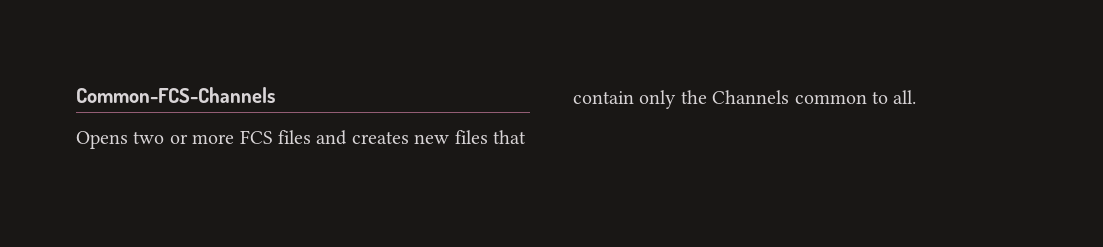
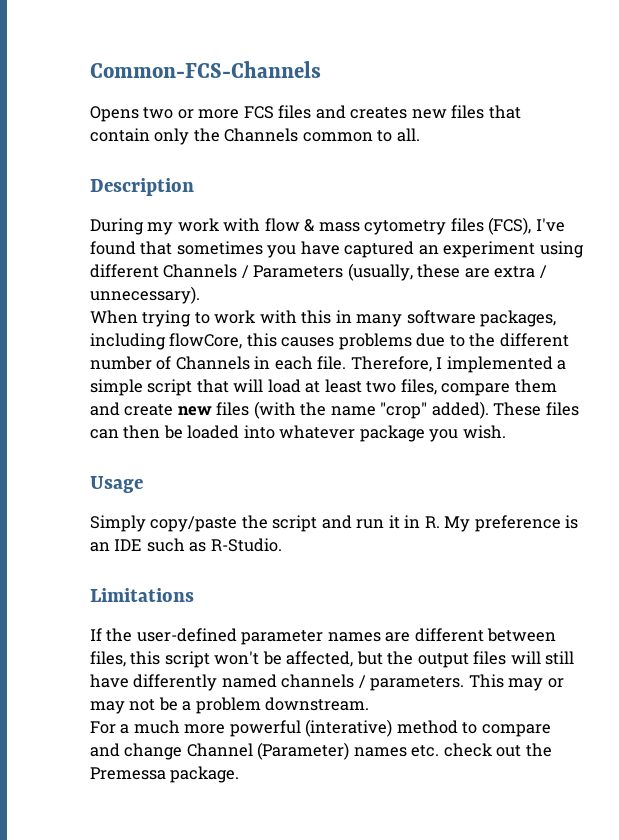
(917, 97) none -> [90,178,194,196] [90,217,565,235] [90,241,584,258] [90,263,547,281] [90,286,200,304] [90,310,557,327] [90,333,569,350] [90,356,567,373] [90,379,557,396] [90,401,579,419] [90,425,506,442] [90,476,143,493] [90,515,579,532] [90,538,282,552] [90,588,194,602] [90,628,557,645] [90,651,575,668] [90,674,564,691] [90,697,370,714] [90,719,551,737] [90,742,552,760] [90,766,240,783] // Description // During my work with flow & mass cytometry files (FCS), I've found that sometimes you have captured an experiment using different Channels / Parameters (usually, these are extra / unnecessary). // When trying to work with this in many software packages, including flowCore, this causes problems due to the different number of Channels in each file. Therefore, I implemented a simple script that will load at least two files, compare them and create new files (with the name "crop" added). These files can then be loaded into whatever package you wish. // Usage // Simply copy/paste the script and run it in R. My preference is an IDE such as R-Studio. // Limitations // If the user-defined parameter names are different between files, this script won't be affected, but the output files will still have differently named channels / parameters. This may or may not be a problem downstream. // For a much more powerful (interative) method to compare and change Channel (Parameter) names etc. check out the Premessa package.

